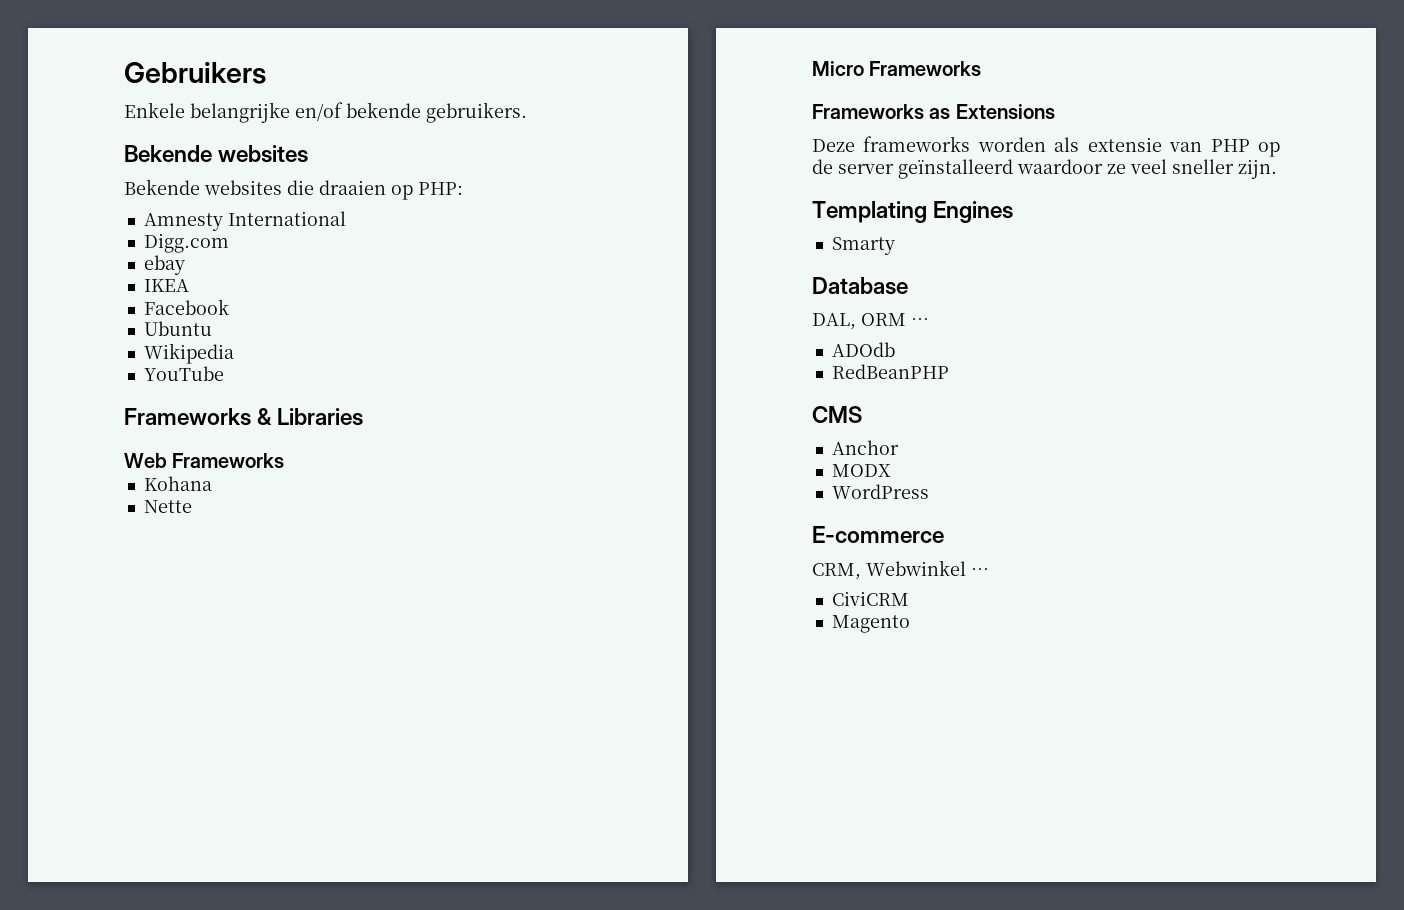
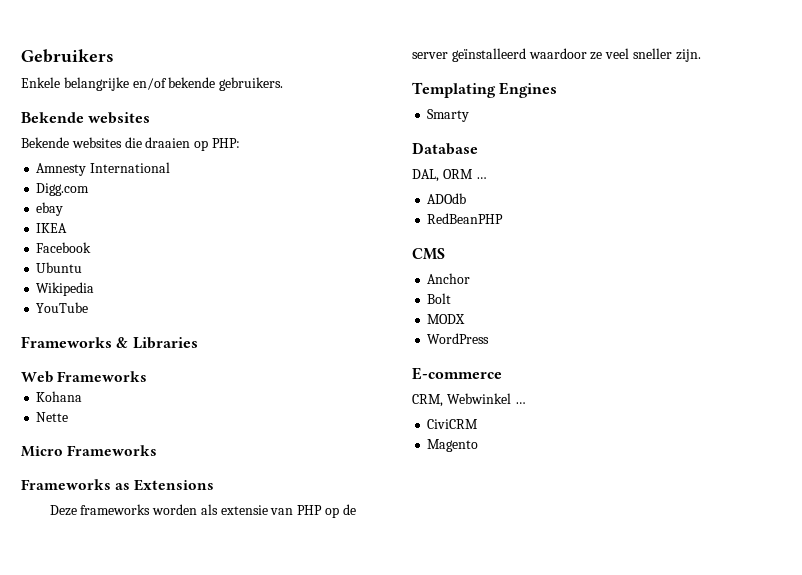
(899, 447) none -> [427,293,452,304] // Bolt

